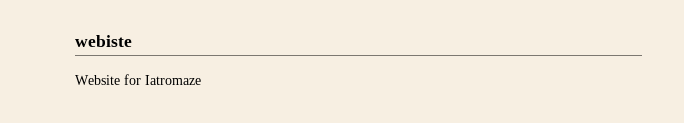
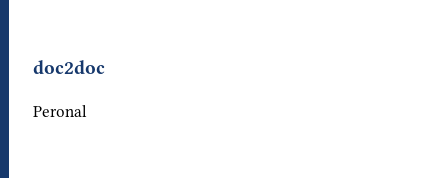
[75,35,132,47] [75,74,201,85] webiste // Website for Iatromaze -> [33,60,105,75] [33,105,87,117] doc2doc // Peronal

